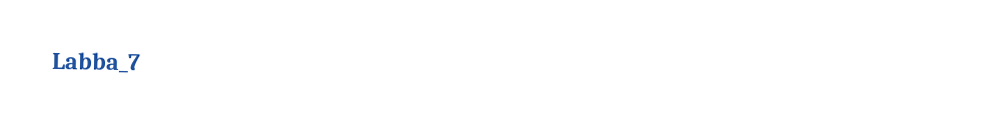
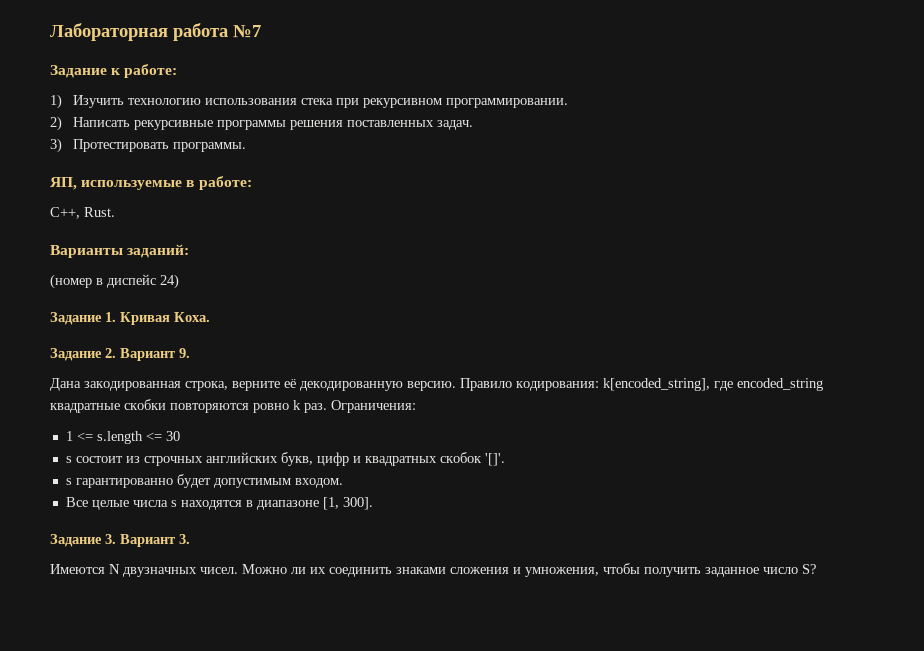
[51,51,141,74] Labba_7 -> [50,23,261,41] [50,64,178,78] [50,94,569,109] [50,116,474,131] [50,138,247,153] [50,176,252,190] [50,207,115,219] [50,244,190,258] [50,274,179,289] [50,312,210,325] [50,348,190,361] [50,378,823,391] [50,399,416,413] [65,431,180,444] [65,452,505,466] [65,474,343,488] [65,497,373,510] [50,534,190,547] [50,563,816,577] Лабораторная работа №7 // Задание к работе: // 1) Изучить технологию использования стека при рекурсивном программировании. // 2) Написать рекурсивные программы решения поставленных задач. // 3) Протестировать программы. // ЯП, используемые в работе: // C++, Rust. // Варианты заданий: // (номер в диспейс 24) // Задание 1. Кривая Коха. // Задание 2. Вариант 9. // Дана закодированная строка, верните её декодированную версию. Правило кодирования: k[encoded_string], где encoded_string квадратные скобки повторяются ровно k раз. Ограничения: // 1 <= s.length <= 30 // s состоит из строчных английских букв, цифр и квадратных скобок '[]'. // s гарантированно будет допустимым входом. // Все целые числа s находятся в диапазоне [1, 300]. // Задание 3. Вариант 3. // Имеются N двузначных чисел. Можно ли их соединить знаками сложения и умножения, чтобы получить заданное число S?

